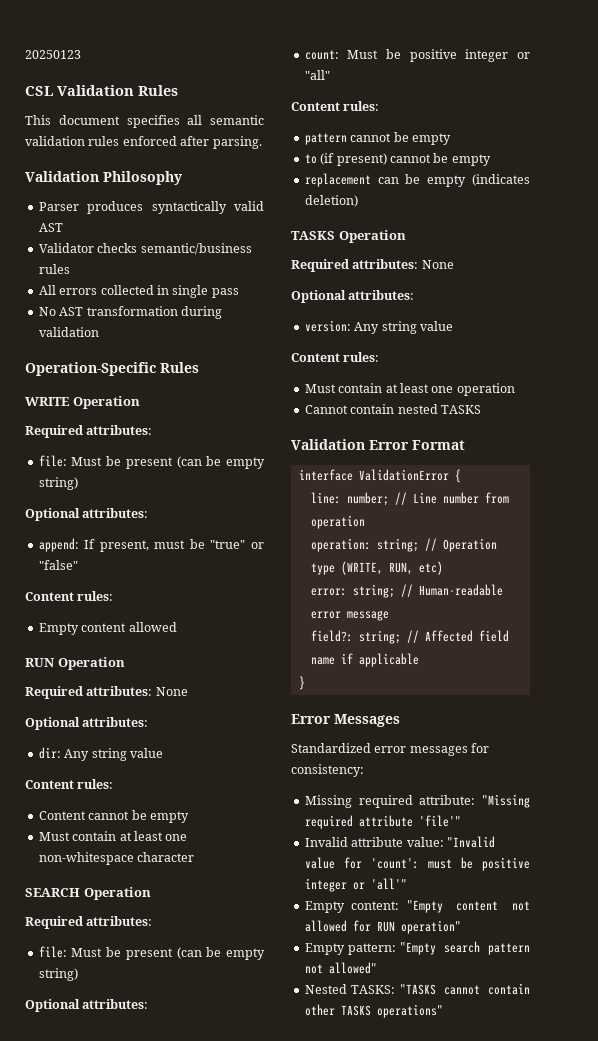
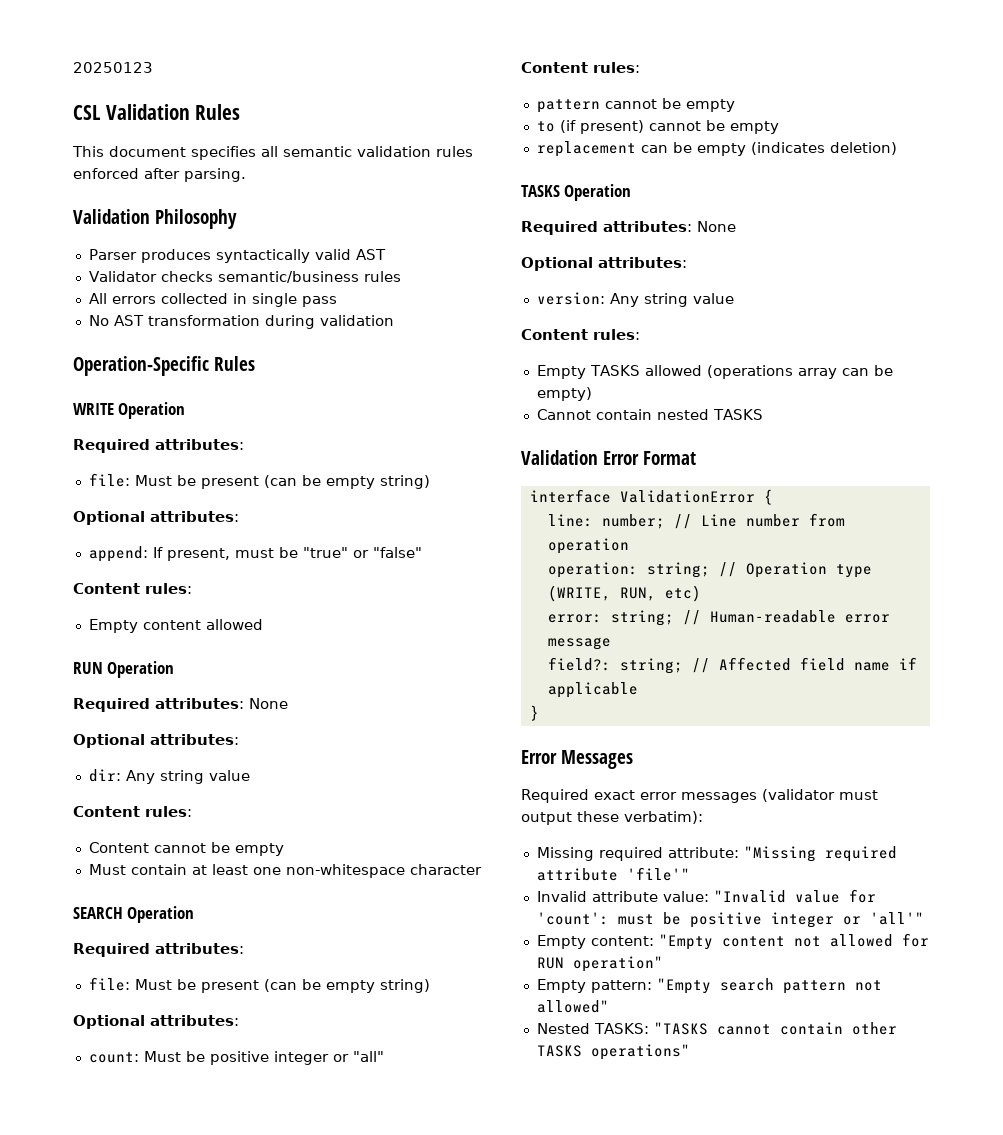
[304,383,515,396] Must contain at least one operation -> [536,365,893,379] [536,387,592,401] Empty TASKS allowed (operations array can be empty)
[291,743,490,756] [291,764,364,777] Standardized error messages for consistency: -> [521,789,878,803] [521,811,703,825] Required exact error messages (validator must output these verbatim):

